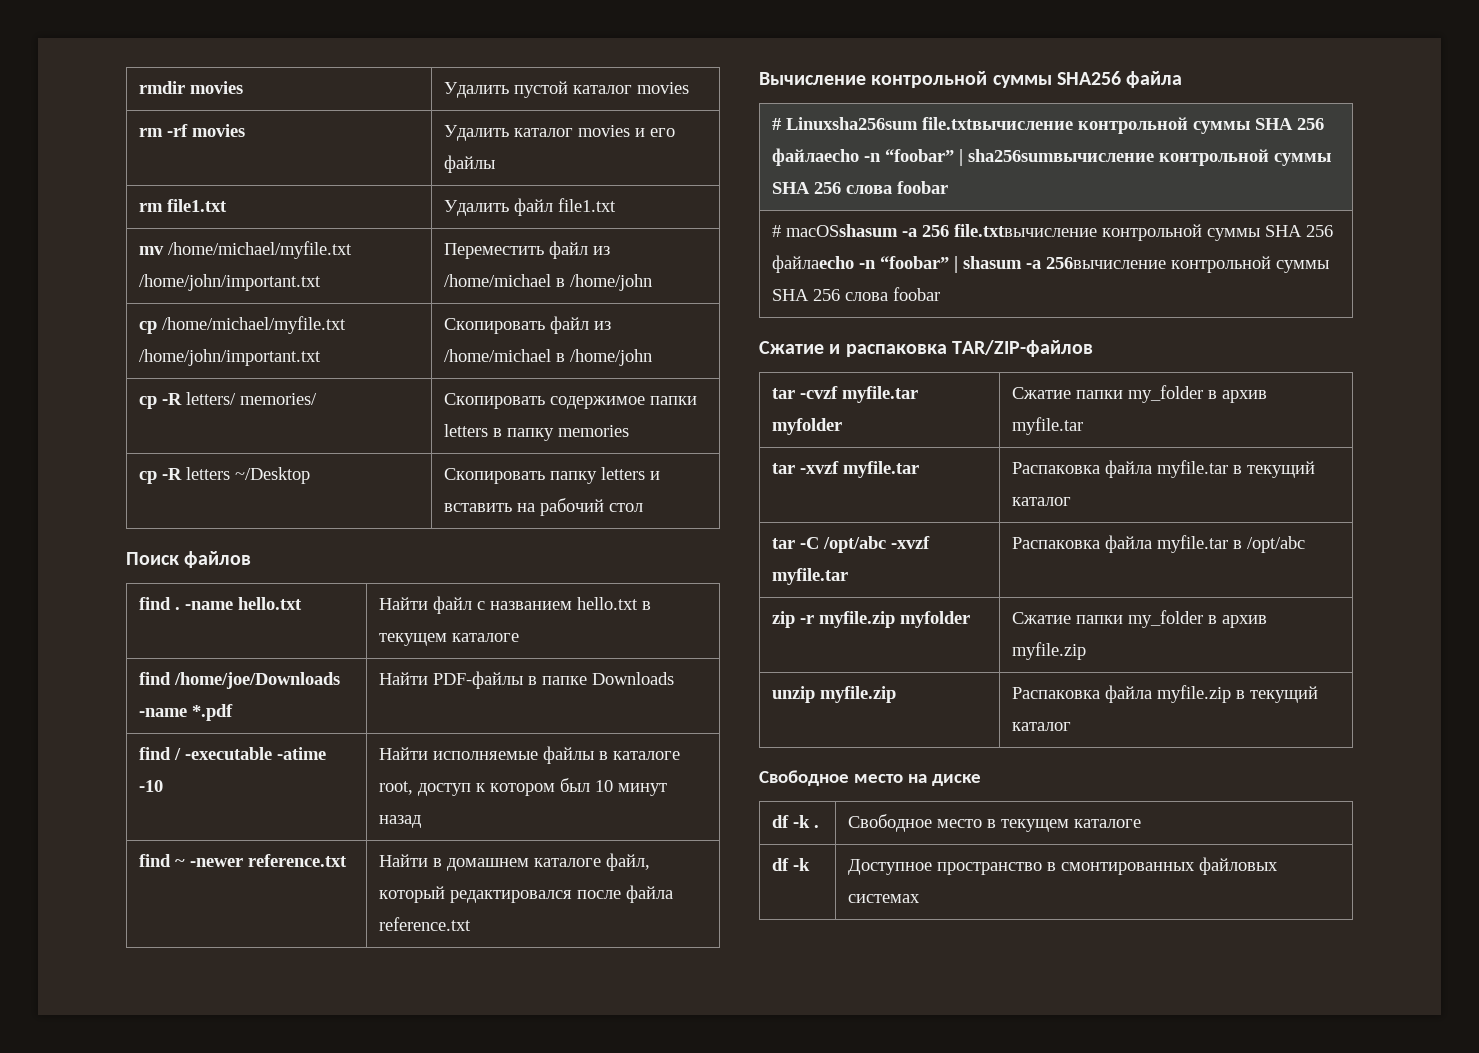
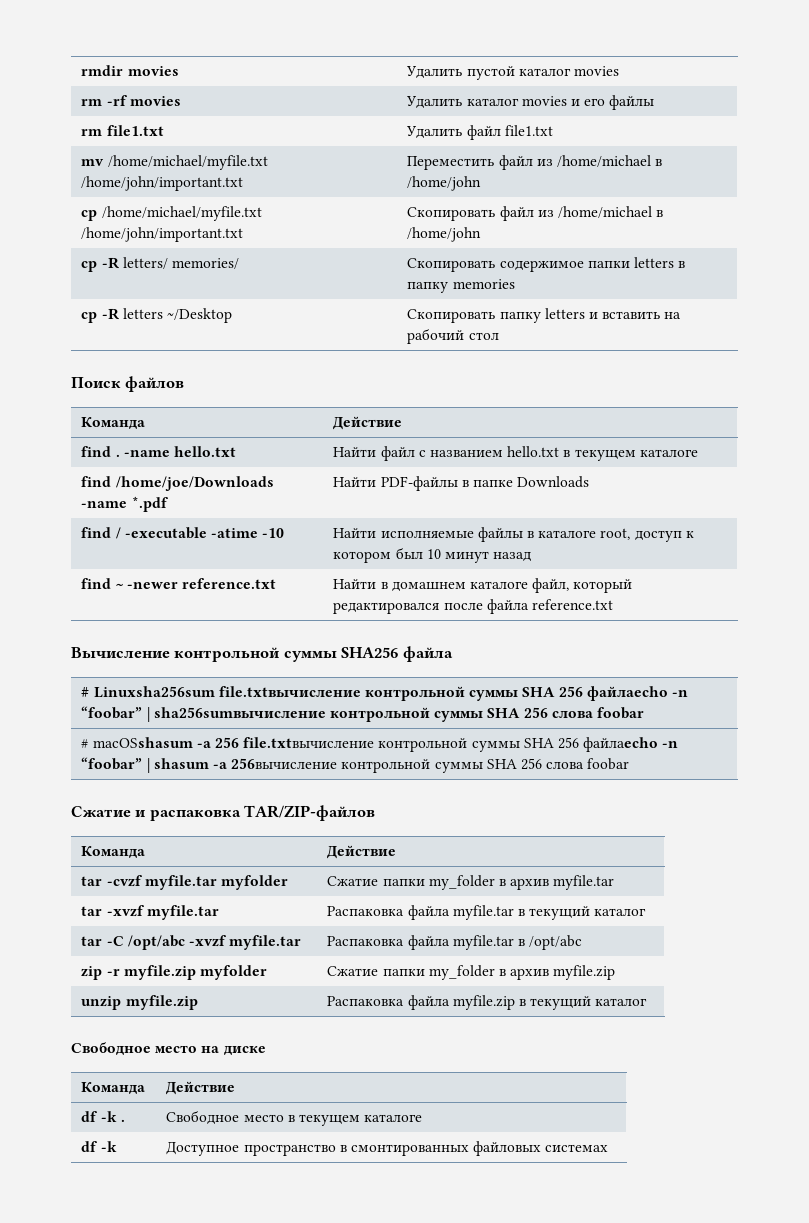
(252, 559) none -> [81,417,146,430] [333,416,403,430] // Команда | Действие
(1093, 348) none -> [81,846,146,859] [327,845,397,859] // Команда | Действие
(981, 780) none -> [81,1082,146,1095] [166,1081,236,1095] // Команда | Действие

